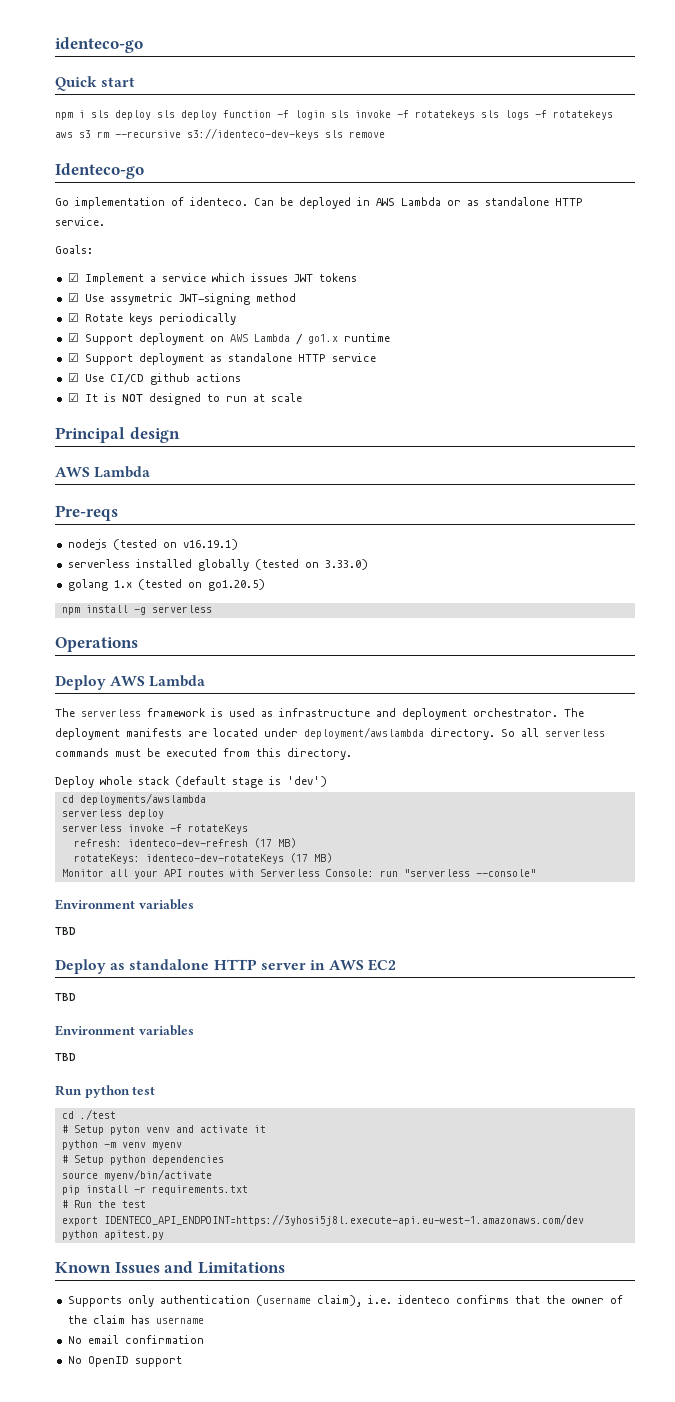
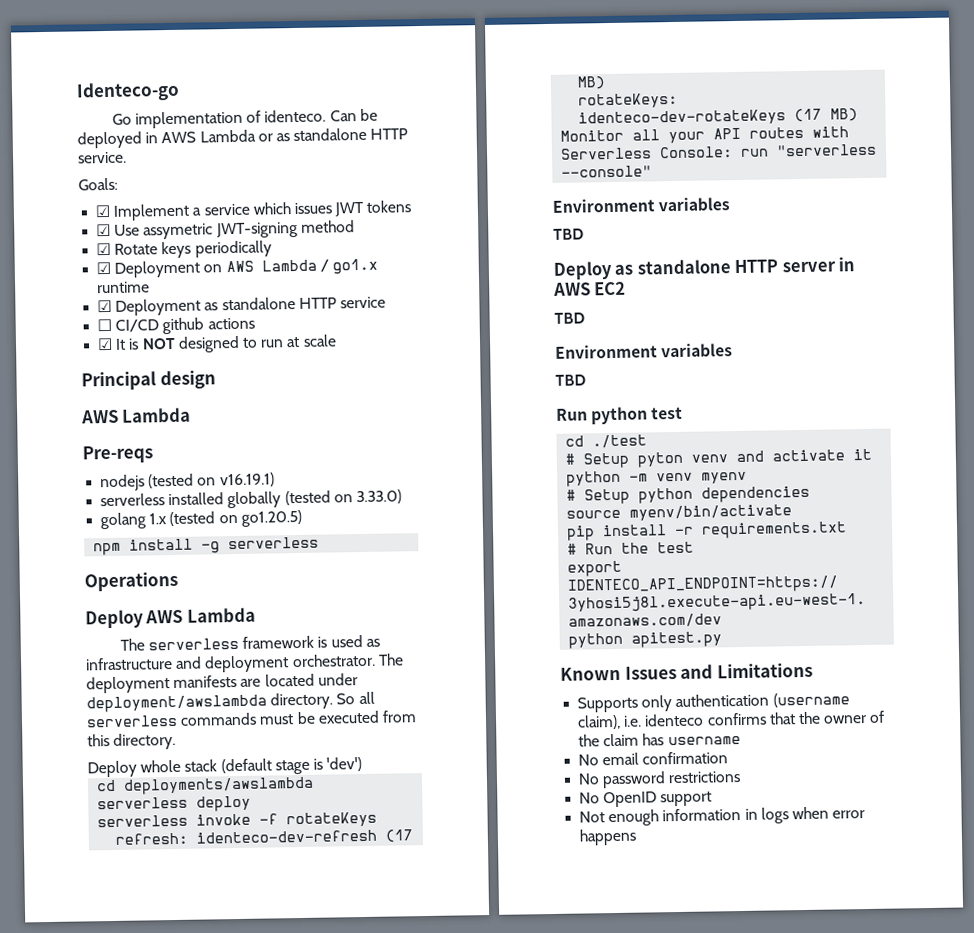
[55,37,143,53] [55,76,136,91] [55,110,613,120] [55,128,385,140] identeco-go // Quick start // npm i sls deploy sls deploy function -f login sls invoke -f rotatekeys sls logs -f rotatekeys aws s3 rm --recursive s3://identeco-dev-keys sls remove // -> (76, 91) none
[84,333,204,345] Support deployment -> [114,260,201,278] Deployment
[84,353,204,365] Support deployment -> [115,298,202,316] Deployment
[67,373,104,382] ☑ Use -> [97,318,113,332] ☐
(204, 1339) none -> [578,771,742,789] // No password restrictions
(182, 1361) none -> [579,806,866,827] [579,828,638,846] // Not enough information in logs when error happens

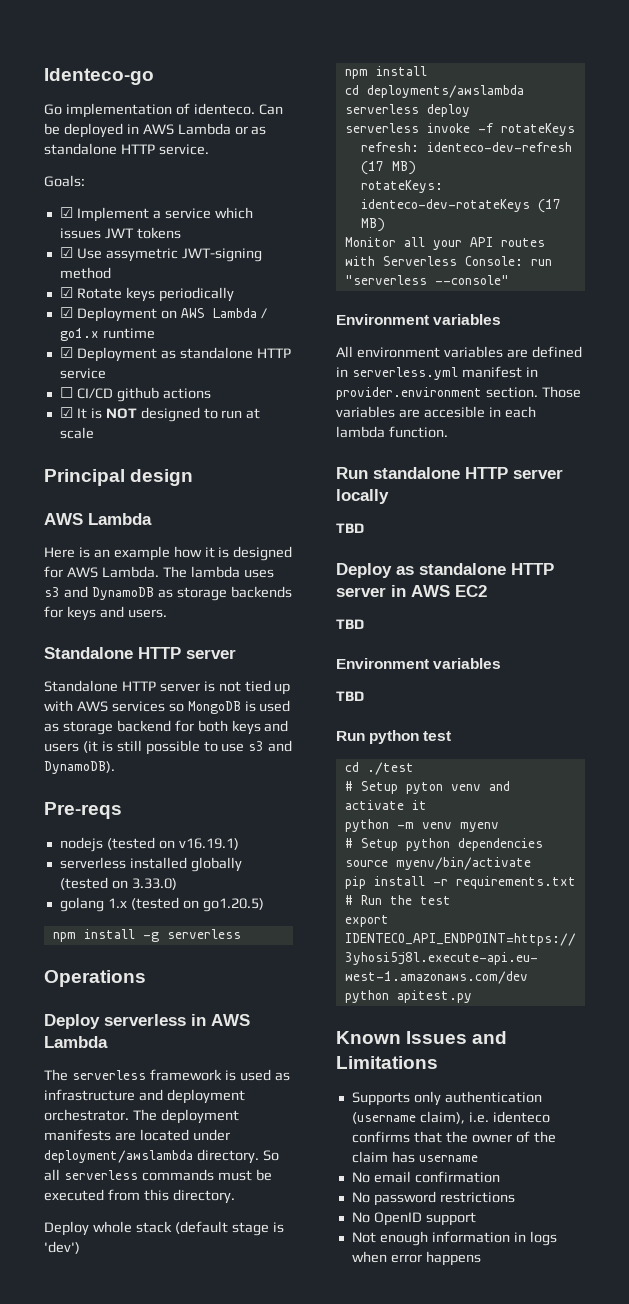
(192, 415) none -> [44,546,293,561] [44,566,274,578] [44,586,292,601] [44,606,167,621] [44,647,236,659] [44,680,291,695] [44,700,291,714] [44,720,289,735] [44,740,293,755] [44,761,115,774] // Here is an example how it is designed for AWS Lambda. The lambda uses s3 and DynamoDB as storage backends for keys and users. // Standalone HTTP server // Standalone HTTP server is not tied up with AWS services so MongoDB is used as storage backend for both keys and users (it is still possible to use s3 and DynamoDB).
(144, 619) none -> [104,1014,206,1026] serverless in
(363, 764) none -> [344,66,427,79] // npm install
(731, 204) none -> [336,346,582,358] [336,366,538,380] [336,386,581,400] [336,406,536,418] [336,426,448,438] [336,467,563,479] [336,489,389,504] // All environment variables are defined in serverless.yml manifest in provider.environment section. Those variables are accesible in each lambda function. // Run standalone HTTP server locally

